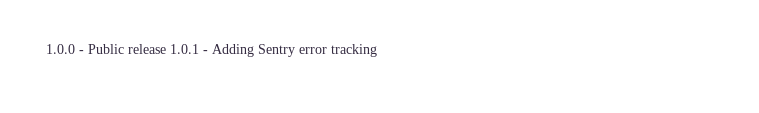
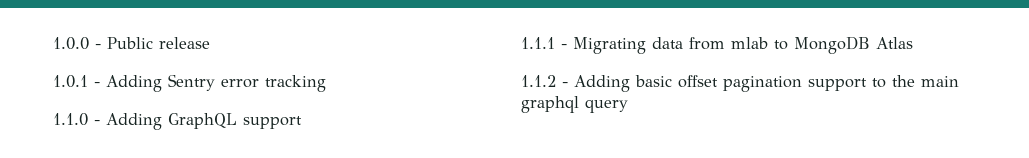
(166, 49) none -> (210, 43) //
(377, 50) none -> [53,113,302,130] [521,36,913,54] [521,75,959,92] [521,96,628,113] // 1.1.0 - Adding GraphQL support // 1.1.1 - Migrating data from mlab to MongoDB Atlas // 1.1.2 - Adding basic offset pagination support to the main graphql query

